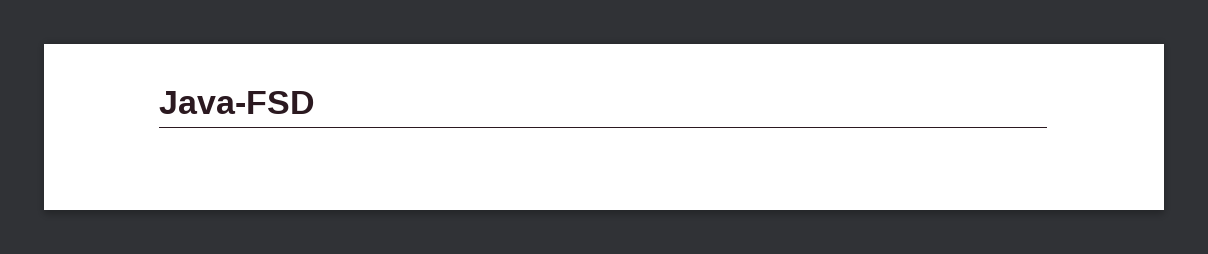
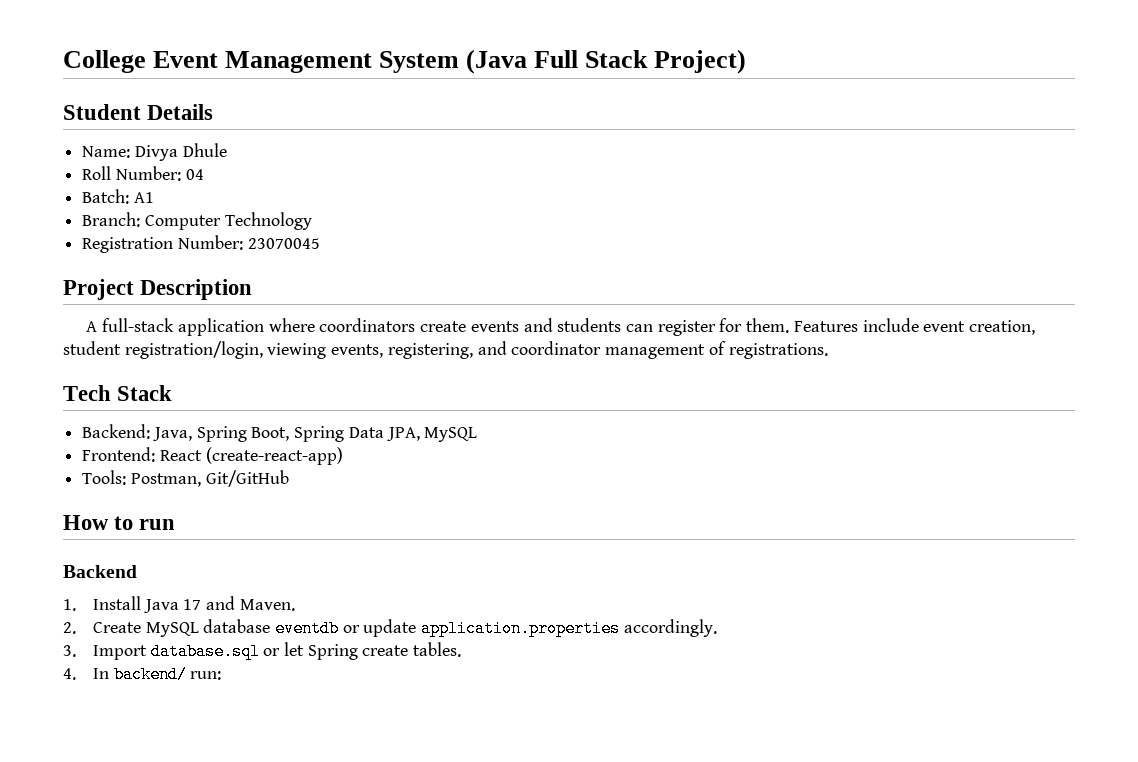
[159,91,315,114] Java-FSD -> [63,49,747,74] [63,104,214,120] [82,143,227,161] [82,166,204,181] [82,189,154,204] [82,212,312,230] [82,235,320,253] [63,279,253,300] [86,318,1036,336] [63,341,828,359] [63,385,173,401] [82,424,478,442] [82,447,343,465] [82,470,289,487] [63,515,176,530] [63,565,137,578] [63,596,295,613] [63,619,717,637] [63,642,462,660] [63,666,222,683] College Event Management System (Java Full Stack Project) // Student Details // Name: Divya Dhule // Roll Number: 04 // Batch: A1 // Branch: Computer Technology // Registration Number: 23070045 // Project Description // A full-stack application where coordinators create events and students can register for them. Features include event creation, student registration/login, viewing events, registering, and coordinator management of registrations. // Tech Stack // Backend: Java, Spring Boot, Spring Data JPA, MySQL // Frontend: React (create-react-app) // Tools: Postman, Git/GitHub // How to run // Backend // 1. Install Java 17 and Maven. // 2. Create MySQL database eventdb or update application.properties accordingly. // 3. Import database.sql or let Spring create tables. // 4. In backend/ run:

